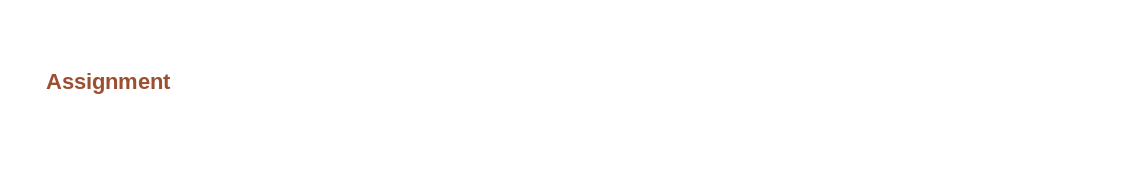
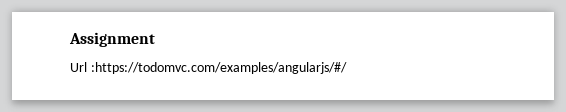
(171, 83) none -> [70,62,347,74] // Url :https://todomvc.com/examples/angularjs/#/

